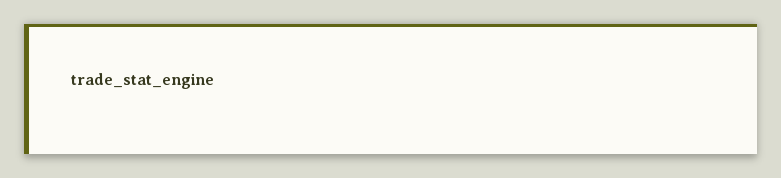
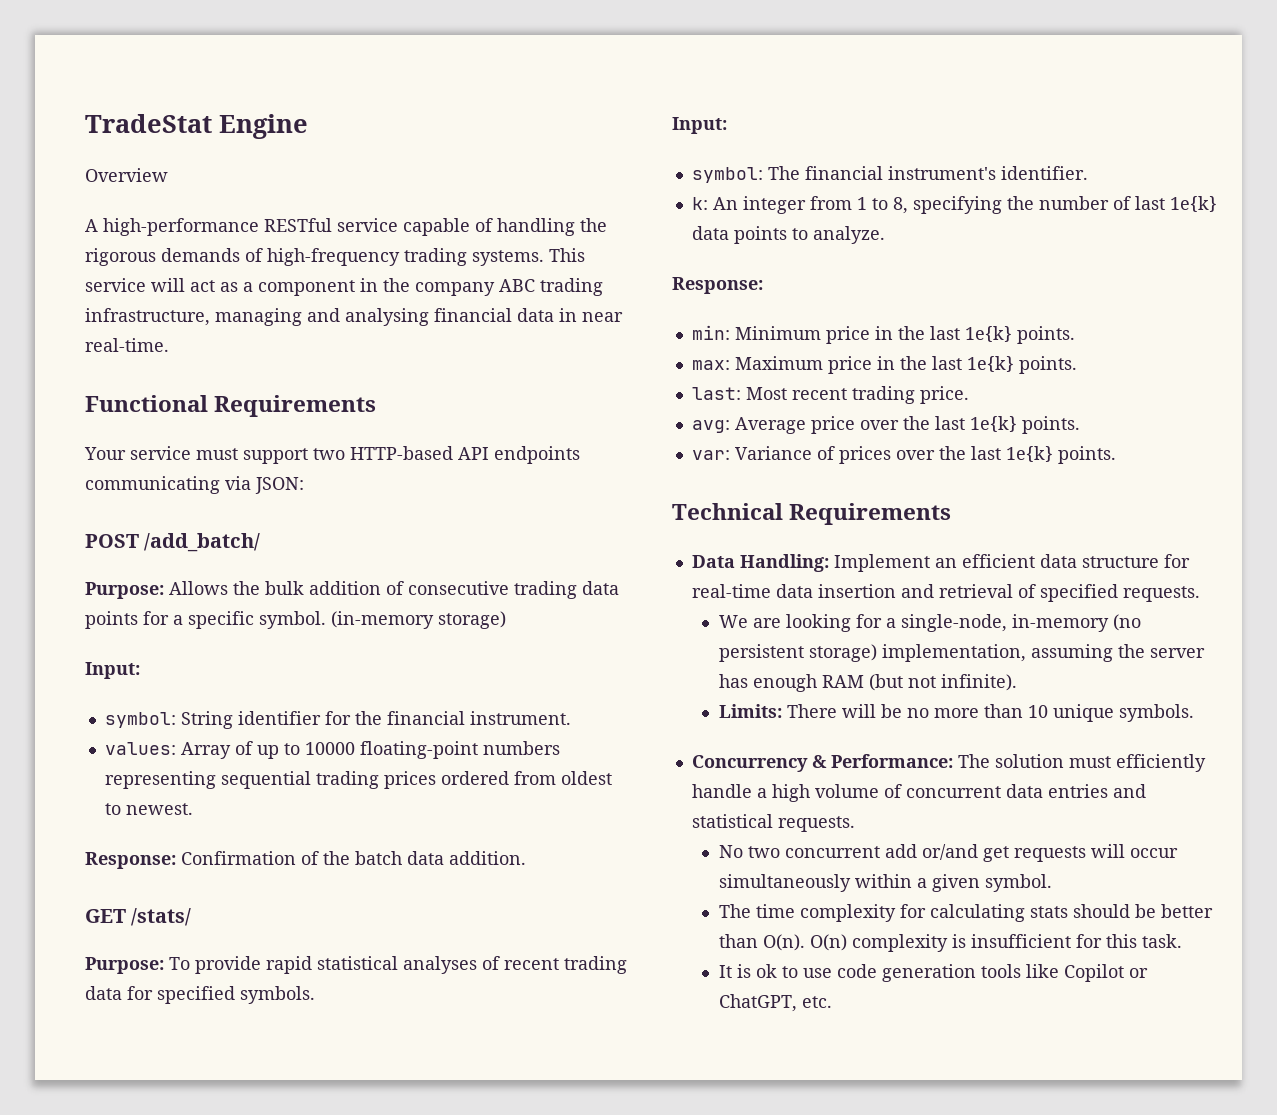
[71,73,214,89] trade_stat_engine -> [85,114,308,139] [85,168,168,182] [85,218,607,236] [85,248,585,266] [85,278,603,296] [85,308,623,326] [85,338,169,352] [85,395,377,417] [84,446,580,464] [85,476,304,494] [85,533,261,552] [85,581,619,599] [85,611,506,629] [85,662,140,679] [104,711,571,729] [104,741,560,759] [104,771,612,789] [104,803,193,815] [85,851,526,869] [85,908,192,926] [85,956,627,974] [85,986,315,1004] [672,117,727,134] [691,166,1088,183] [691,196,1217,214] [691,226,885,244] [672,277,763,294] [691,325,1075,344] [691,356,1077,374] [691,386,969,404] [691,416,1080,434] [691,446,1116,464] [672,503,952,525] [691,554,1190,572] [691,584,1200,602] [718,614,1141,632] [718,644,1205,662] [718,674,1017,692] [718,704,1194,722] [691,754,1206,772] [691,784,1146,802] [691,814,855,832] [718,844,1178,862] [718,874,1052,892] [718,904,1213,922] [718,934,1182,952] [718,964,1148,982] [718,994,832,1012] TradeStat Engine // Overview // A high-performance RESTful service capable of handling the rigorous demands of high-frequency trading systems. This service will act as a component in the company ABC trading infrastructure, managing and analysing financial data in near real-time. // Functional Requirements // Your service must support two HTTP-based API endpoints communicating via JSON: // POST /add_batch/ // Purpose: Allows the bulk addition of consecutive trading data points for a specific symbol. (in-memory storage) // Input: // symbol: String identifier for the financial instrument. // values: Array of up to 10000 floating-point numbers representing sequential trading prices ordered from oldest to newest. // Response: Confirmation of the batch data addition. // GET /stats/ // Purpose: To provide rapid statistical analyses of recent trading data for specified symbols. // Input: // symbol: The financial instrument's identifier. // k: An integer from 1 to 8, specifying the number of last 1e{k} data points to analyze. // Response: // min: Minimum price in the last 1e{k} points. // max: Maximum price in the last 1e{k} points. // last: Most recent trading price. // avg: Average price over the last 1e{k} points. // var: Variance of prices over the last 1e{k} points. // Technical Requirements // Data Handling: Implement an efficient data structure for real-time data insertion and retrieval of specified requests. // We are looking for a single-node, in-memory (no persistent storage) implementation, assuming the server has enough RAM (but not infinite). // Limits: There will be no more than 10 unique symbols. // Concurrency & Performance: The solution must efficiently handle a high volume of concurrent data entries and statistical requests. // No two concurrent add or/and get requests will occur simultaneously within a given symbol. // The time complexity for calculating stats should be better than O(n). O(n) complexity is insufficient for this task. // It is ok to use code generation tools like Copilot or ChatGPT, etc.

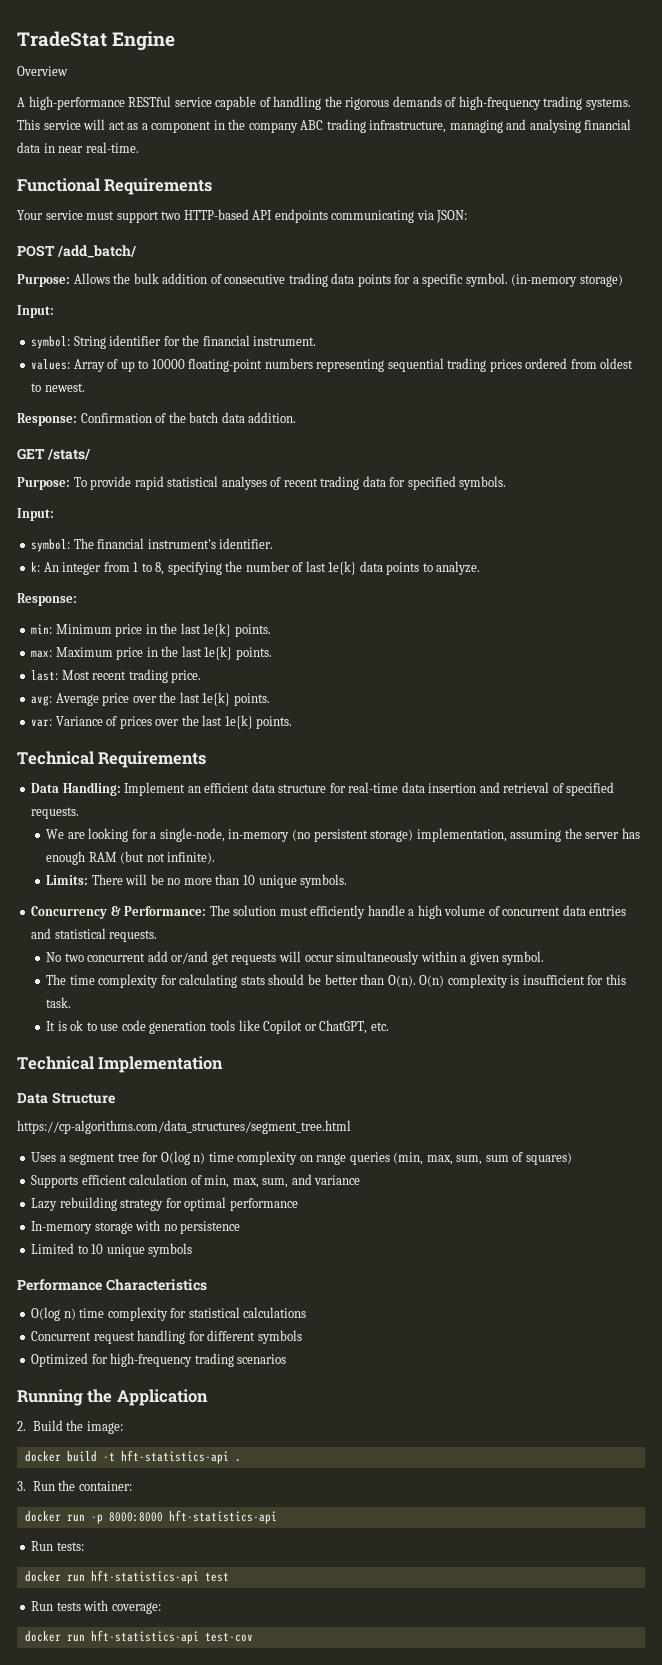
(832, 1002) none -> [17,1056,224,1073] [17,1092,115,1104] [17,1120,351,1134] [31,1151,572,1165] [31,1174,361,1188] [31,1197,298,1211] [31,1220,241,1234] [31,1243,193,1257] [17,1279,207,1291] [31,1307,307,1321] [31,1330,302,1344] [31,1353,287,1367] [17,1389,208,1406] [17,1420,123,1434] [24,1450,241,1464] [17,1480,132,1491] [24,1510,277,1524] [31,1541,84,1551] [24,1570,229,1584] [31,1600,161,1614] [24,1630,253,1644] // Technical Implementation // Data Structure // https://cp-algorithms.com/data_structures/segment_tree.html // Uses a segment tree for O(log n) time complexity on range queries (min, max, sum, sum of squares) // Supports efficient calculation of min, max, sum, and variance // Lazy rebuilding strategy for optimal performance // In-memory storage with no persistence // Limited to 10 unique symbols // Performance Characteristics // O(log n) time complexity for statistical calculations // Concurrent request handling for different symbols // Optimized for high-frequency trading scenarios // Running the Application // 2. Build the image: // docker build -t hft-statistics-api . // 3. Run the container: // docker run -p 8000:8000 hft-statistics-api // Run tests: // docker run hft-statistics-api test // Run tests with coverage: // docker run hft-statistics-api test-cov

